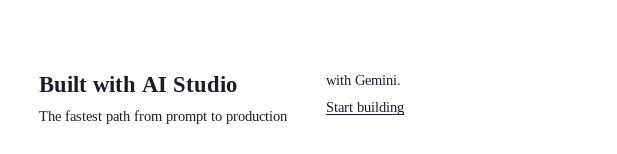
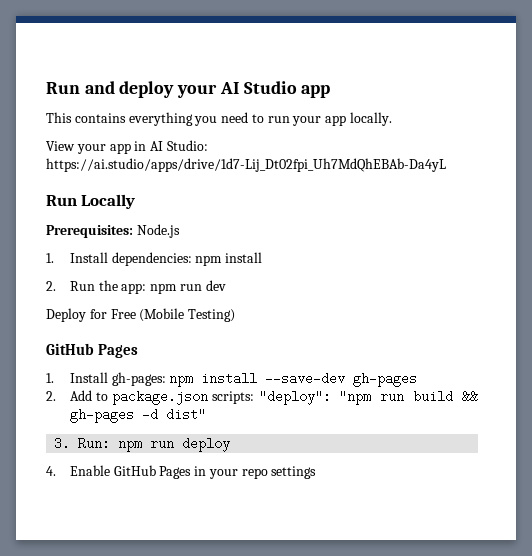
[39,76,238,92] [39,110,288,124] [326,75,401,85] [326,102,404,115] Built with AI Studio // The fastest path from prompt to production with Gemini. // Start building -> [46,81,331,98] [46,112,393,126] [46,140,208,154] [46,158,446,172] [46,194,136,209] [46,224,180,238] [46,252,263,266] [46,280,226,294] [46,308,236,322] [46,343,139,358] [46,372,418,387] [46,390,478,405] [69,408,206,423] [54,437,231,452] [46,465,317,479] Run and deploy your AI Studio app // This contains everything you need to run your app locally. // View your app in AI Studio: https://ai.studio/apps/drive/1d7-Lij_Dt02fpi_Uh7MdQhEBAb-Da4yL // Run Locally // Prerequisites: Node.js // 1. Install dependencies: npm install // 2. Run the app: npm run dev // Deploy for Free (Mobile Testing) // GitHub Pages // 1. Install gh-pages: npm install --save-dev gh-pages // 2. Add to package.json scripts: "deploy": "npm run build && gh-pages -d dist" // 3. Run: npm run deploy // 4. Enable GitHub Pages in your repo settings

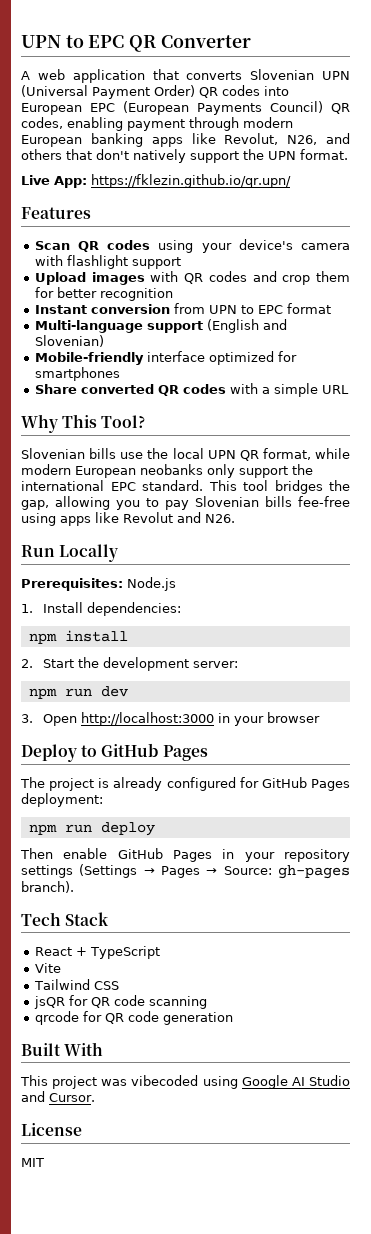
[46,81,331,98] [46,112,393,126] [46,140,208,154] [46,158,446,172] Run and deploy your AI Studio app // This contains everything you need to run your app locally. // View your app in AI Studio: https://ai.studio/apps/drive/1d7-Lij_Dt02fpi_Uh7MdQhEBAb-Da4yL -> [21,35,251,52] [21,69,350,83] [21,85,289,99] [21,101,350,115] [21,117,293,131] [21,133,350,147] [21,149,348,163] [21,174,291,188] [21,207,91,219] [34,239,350,253] [34,255,181,269] [34,271,350,285] [34,287,173,301] [34,303,331,314] [34,319,287,333] [34,335,104,347] [34,351,297,365] [34,367,120,381] [34,383,349,397] [21,414,146,433] [21,448,350,461] [21,464,313,478] [21,480,350,494] [21,496,350,510] [21,512,235,526] UPN to EPC QR Converter // A web application that converts Slovenian UPN (Universal Payment Order) QR codes into European EPC (European Payments Council) QR codes, enabling payment through modern European banking apps like Revolut, N26, and others that don't natively support the UPN format. // Live App: https://fklezin.github.io/qr.upn/ // Features // Scan QR codes using your device's camera with flashlight support // Upload images with QR codes and crop them for better recognition // Instant conversion from UPN to EPC format // Multi-language support (English and Slovenian) // Mobile-friendly interface optimized for smartphones // Share converted QR codes with a simple URL // Why This Tool? // Slovenian bills use the local UPN QR format, while modern European neobanks only support the international EPC standard. This tool bridges the gap, allowing you to pay Slovenian bills fee-free using apps like Revolut and N26.
(192, 259) none -> (181, 609) //
[69,280,147,294] Run the app: -> [42,657,238,671] Start the development server: //
[46,308,236,322] [46,343,139,358] [46,372,418,387] [46,390,478,405] [69,408,206,423] [54,437,111,450] Deploy for Free (Mobile Testing) // GitHub Pages // 1. Install gh-pages: npm install --save-dev gh-pages // 2. Add to package.json scripts: "deploy": "npm run build && gh-pages -d dist" // 3. Run: -> [21,712,320,726] [21,743,208,762] [20,777,350,791] [21,793,103,807] 3. Open http://localhost:3000 in your browser // Deploy to GitHub Pages // The project is already configured for GitHub Pages deployment: //
[46,465,110,476] 4. Enable -> [20,848,108,859] Then enable
[241,466,317,479] repo settings -> [284,849,350,862] [21,864,351,879] [21,881,74,893] [21,912,110,926] [34,946,160,959] [34,963,61,973] [33,979,119,990] [33,995,207,1009] [34,1011,233,1025] [21,1042,104,1056] [20,1075,350,1089] [21,1091,95,1102] [21,1123,82,1136] [21,1158,44,1167] repository settings (Settings → Pages → Source: gh-pages branch). // Tech Stack // React + TypeScript // Vite // Tailwind CSS // jsQR for QR code scanning // qrcode for QR code generation // Built With // This project was vibecoded using Google AI Studio and Cursor. // License // MIT

